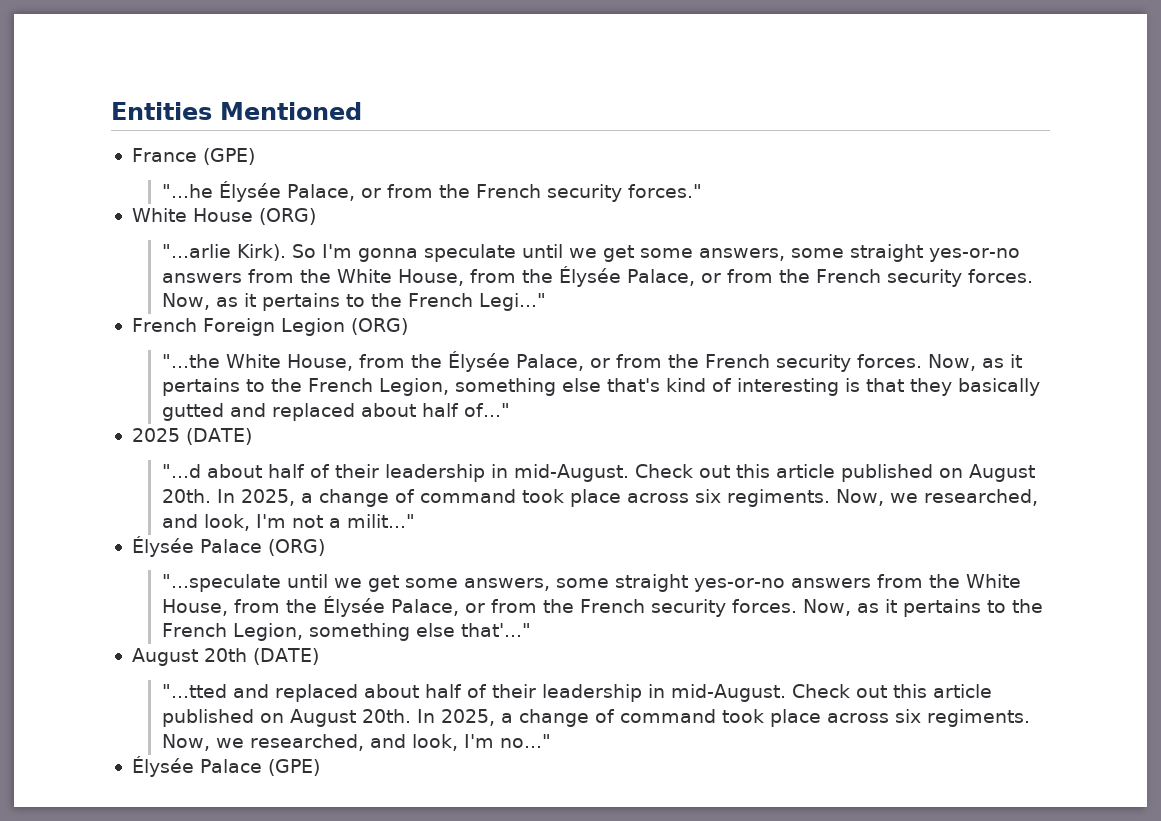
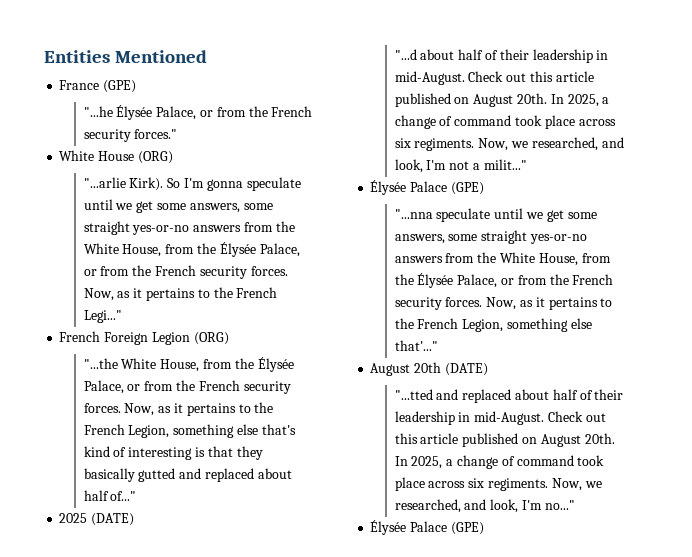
[267,539,325,556] [161,574,281,592] (ORG) // "...speculate -> [450,182,484,195] [394,208,491,222] (GPE) // "...nna speculate

